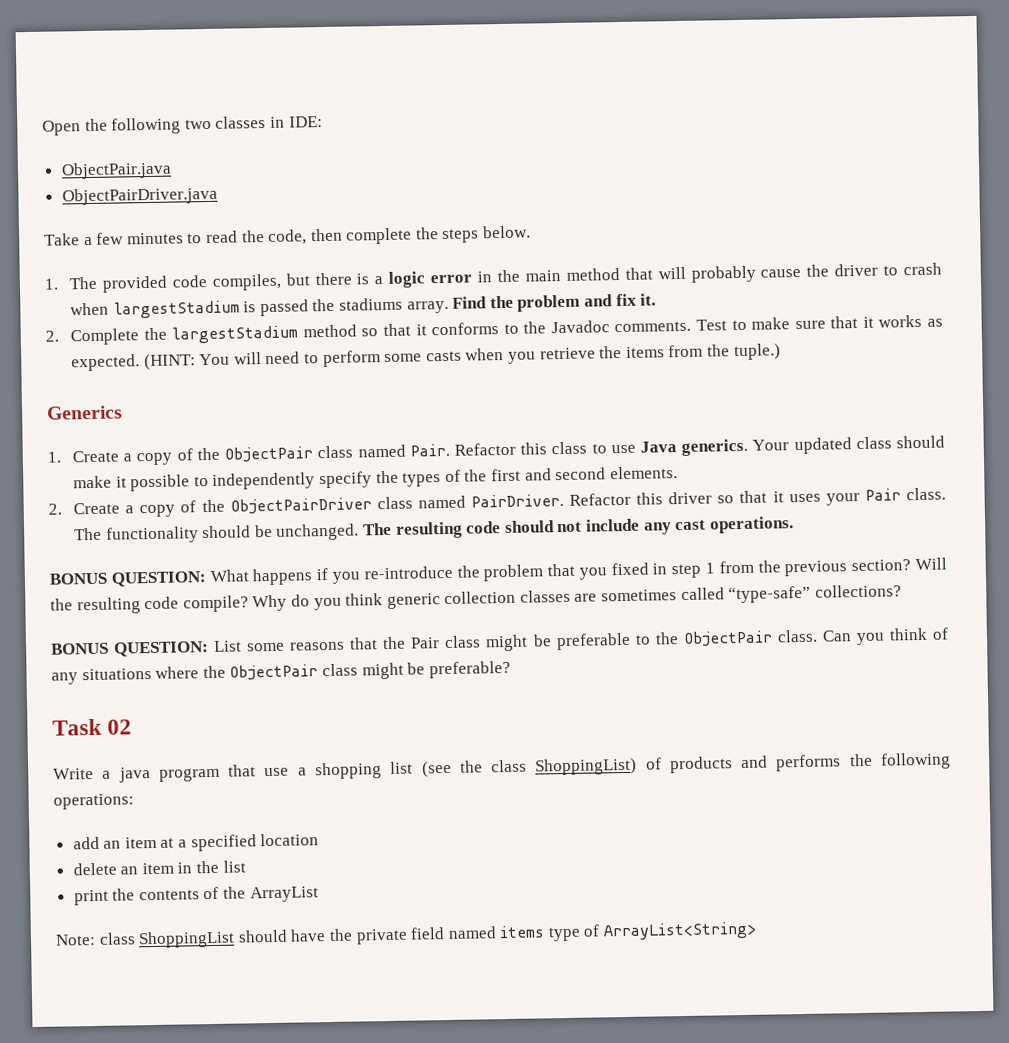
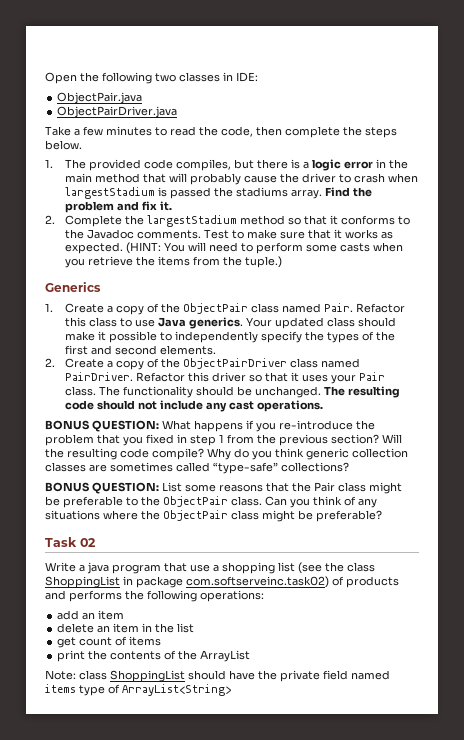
[535,757,638,776] ShoppingList) -> [45,576,329,588] ShoppingList in package com.softserveinc.task02)
[160,833,320,852] at a specified location -> (125, 615) none
(246, 866) none -> [57,636,162,648] // get count of items

